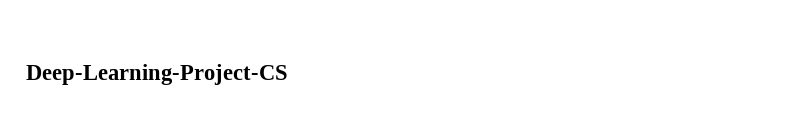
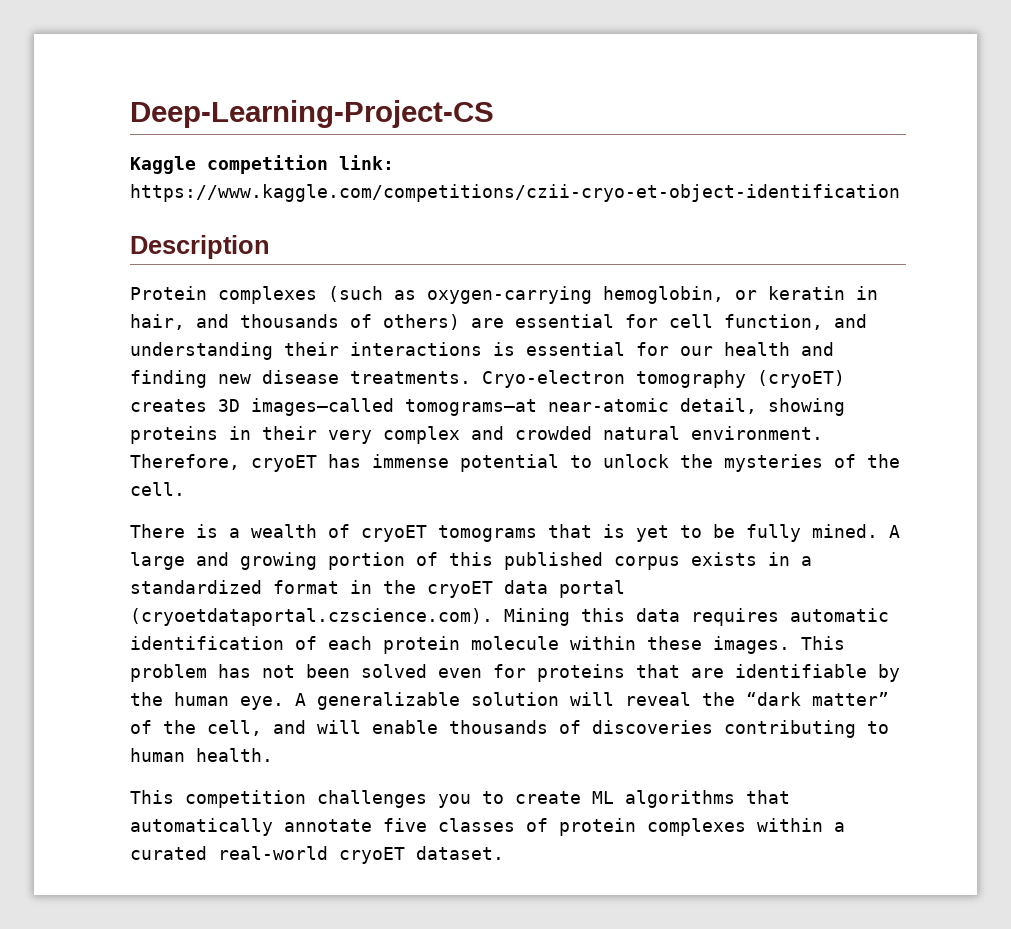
(288, 74) none -> [130,155,394,174] [130,184,900,202] [130,235,270,259] [130,286,878,304] [130,314,867,330] [130,342,834,360] [130,370,845,388] [130,398,845,416] [130,426,823,444] [130,454,900,472] [130,482,185,496] [130,524,900,542] [130,552,812,570] [130,580,625,598] [130,608,889,626] [130,636,845,654] [130,664,900,682] [130,692,889,710] [130,720,889,738] [130,748,273,762] [130,790,790,808] [130,818,845,836] [130,846,504,864] // Kaggle competition link: https://www.kaggle.com/competitions/czii-cryo-et-object-identification // Description // Protein complexes (such as oxygen-carrying hemoglobin, or keratin in hair, and thousands of others) are essential for cell function, and understanding their interactions is essential for our health and finding new disease treatments. Cryo-electron tomography (cryoET) creates 3D images—called tomograms—at near-atomic detail, showing proteins in their very complex and crowded natural environment. Therefore, cryoET has immense potential to unlock the mysteries of the cell. // There is a wealth of cryoET tomograms that is yet to be fully mined. A large and growing portion of this published corpus exists in a standardized format in the cryoET data portal (cryoetdataportal.czscience.com). Mining this data requires automatic identification of each protein molecule within these images. This problem has not been solved even for proteins that are identifiable by the human eye. A generalizable solution will reveal the “dark matter” of the cell, and will enable thousands of discoveries contributing to human health. // This competition challenges you to create ML algorithms that automatically annotate five classes of protein complexes within a curated real-world cryoET dataset.

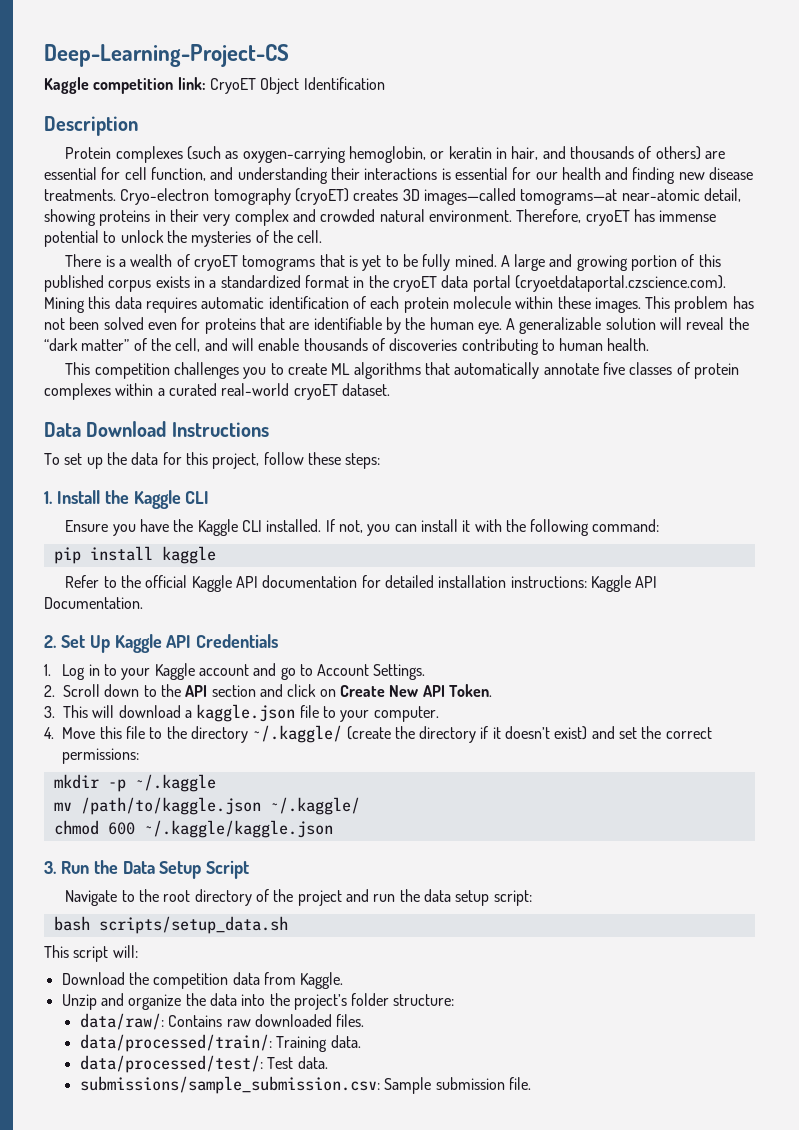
[130,184,900,202] https://www.kaggle.com/competitions/czii-cryo-et-object-identification -> [209,77,385,94] CryoET Object Identification
(504, 853) none -> [44,421,269,437] [44,452,381,469] [44,490,210,509] [65,519,660,536] [53,546,216,564] [65,575,658,592] [44,597,143,609] [44,634,279,653] [44,663,426,680] [44,684,492,697] [44,704,439,722] [44,725,712,743] [62,748,140,764] [53,774,216,792] [53,797,360,815] [53,820,333,838] [44,860,250,879] [65,889,532,906] [53,916,288,934] [44,945,138,962] [61,972,344,989] [61,993,455,1010] [79,1013,365,1030] [79,1034,361,1052] [79,1055,328,1073] [79,1076,531,1094] // Data Download Instructions // To set up the data for this project, follow these steps: // 1. Install the Kaggle CLI // Ensure you have the Kaggle CLI installed. If not, you can install it with the following command: // pip install kaggle // Refer to the official Kaggle API documentation for detailed installation instructions: Kaggle API Documentation. // 2. Set Up Kaggle API Credentials // 1. Log in to your Kaggle account and go to Account Settings. // 2. Scroll down to the API section and click on Create New API Token. // 3. This will download a kaggle.json file to your computer. // 4. Move this file to the directory ~/.kaggle/ (create the directory if it doesn’t exist) and set the correct permissions: // mkdir -p ~/.kaggle // mv /path/to/kaggle.json ~/.kaggle/ // chmod 600 ~/.kaggle/kaggle.json // 3. Run the Data Setup Script // Navigate to the root directory of the project and run the data setup script: // bash scripts/setup_data.sh // This script will: // Download the competition data from Kaggle. // Unzip and organize the data into the project’s folder structure: // data/raw/: Contains raw downloaded files. // data/processed/train/: Training data. // data/processed/test/: Test data. // submissions/sample_submission.csv: Sample submission file.

